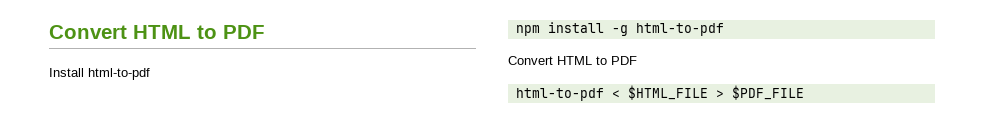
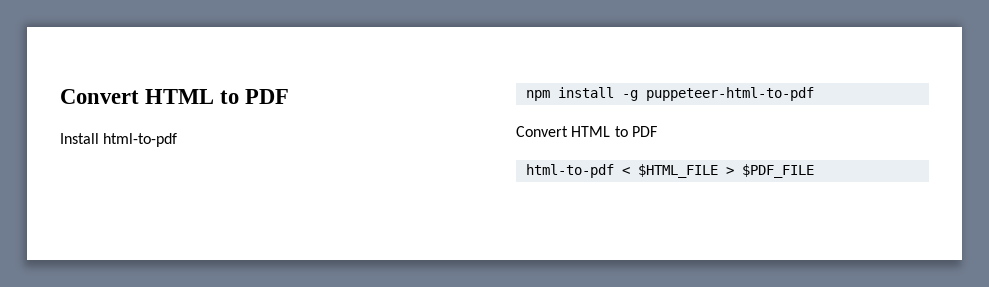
[635,23,724,36] html-to-pdf -> [645,87,814,101] puppeteer-html-to-pdf

